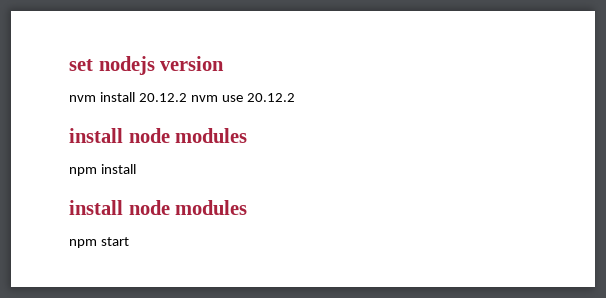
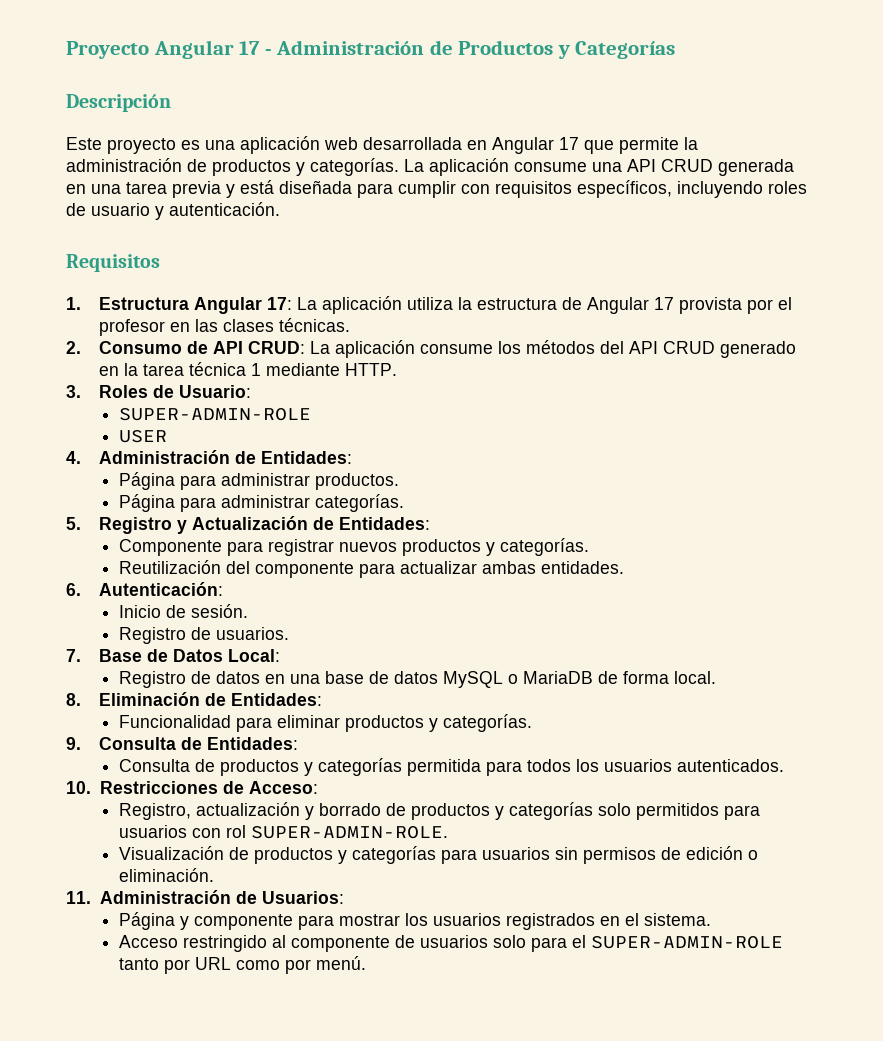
[69,56,225,75] [69,92,295,102] [69,128,248,143] [69,164,136,176] [69,200,248,215] [69,237,129,248] set nodejs version // nvm install 20.12.2 nvm use 20.12.2 // install node modules // npm install // install node modules // npm start -> [66,40,676,59] [66,94,171,112] [66,136,698,154] [66,158,794,176] [66,180,807,198] [66,202,280,220] [66,254,160,272] [66,296,793,314] [99,318,351,336] [66,340,797,358] [99,362,398,376] [66,385,252,398] [118,408,311,421] [118,430,167,443] [66,450,353,464] [118,472,399,490] [118,494,404,512] [66,516,431,534] [118,538,589,556] [118,560,624,578] [66,582,224,596] [118,604,248,618] [118,627,289,644] [66,649,281,662] [118,671,716,688] [66,692,323,706] [118,714,532,732] [66,737,299,750] [118,758,784,776] [66,781,318,794] [118,802,760,820] [118,825,448,839] [118,846,758,864] [118,868,214,882] [66,890,344,904] [118,912,711,930] [118,935,783,952] [118,956,366,974] Proyecto Angular 17 - Administración de Productos y Categorías // Descripción // Este proyecto es una aplicación web desarrollada en Angular 17 que permite la administración de productos y categorías. La aplicación consume una API CRUD generada en una tarea previa y está diseñada para cumplir con requisitos específicos, incluyendo roles de usuario y autenticación. // Requisitos // 1. Estructura Angular 17: La aplicación utiliza la estructura de Angular 17 provista por el profesor en las clases técnicas. // 2. Consumo de API CRUD: La aplicación consume los métodos del API CRUD generado en la tarea técnica 1 mediante HTTP. // 3. Roles de Usuario: // SUPER-ADMIN-ROLE // USER // 4. Administración de Entidades: // Página para administrar productos. // Página para administrar categorías. // 5. Registro y Actualización de Entidades: // Componente para registrar nuevos productos y categorías. // Reutilización del componente para actualizar ambas entidades. // 6. Autenticación: // Inicio de sesión. // Registro de usuarios. // 7. Base de Datos Local: // Registro de datos en una base de datos MySQL o MariaDB de forma local. // 8. Eliminación de Entidades: // Funcionalidad para eliminar productos y categorías. // 9. Consulta de Entidades: // Consulta de productos y categorías permitida para todos los usuarios autenticados. // 10. Restricciones de Acceso: // Registro, actualización y borrado de productos y categorías solo permitidos para usuarios con rol SUPER-ADMIN-ROLE. // Visualización de productos y categorías para usuarios sin permisos de edición o eliminación. // 11. Administración de Usuarios: // Página y componente para mostrar los usuarios registrados en el sistema. // Acceso restringido al componente de usuarios solo para el SUPER-ADMIN-ROLE tanto por URL como por menú.

